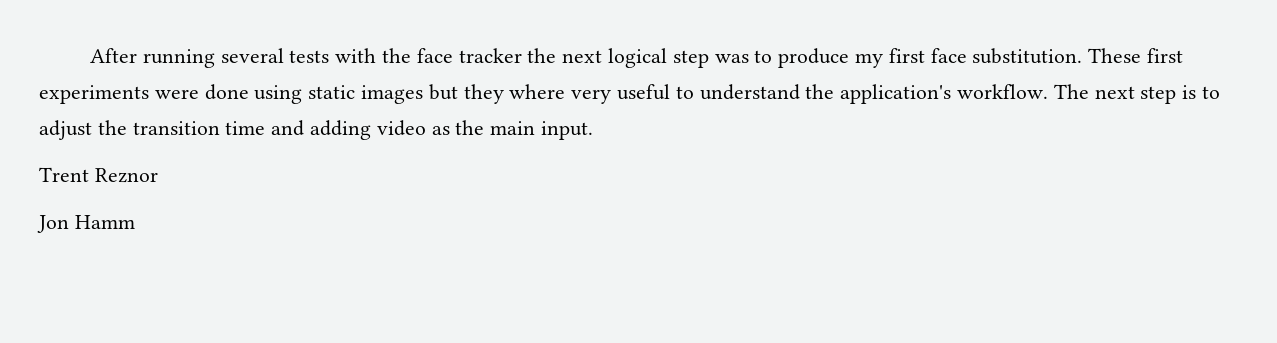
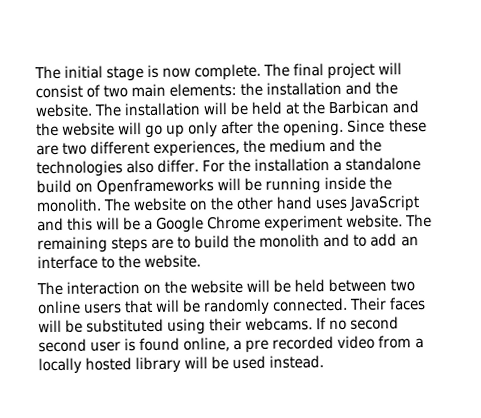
[89,48,1184,68] [39,84,1221,104] [39,120,594,140] [39,167,158,183] [37,215,135,233] After running several tests with the face tracker the next logical step was to produce my first face substitution. These first experiments were done using static images but they where very useful to understand the application's workflow. The next step is to adjust the transition time and adding video as the main input. // Trent Reznor // Jon Hamm -> [34,62,403,82] [35,81,399,99] [35,100,420,118] [36,119,427,139] [36,138,383,157] [36,157,422,178] [36,176,393,196] [36,195,421,213] [37,213,433,233] [37,233,419,254] [37,254,202,270] [36,278,416,296] [37,297,427,316] [38,316,400,335] [38,335,424,353] [38,355,325,375] The initial stage is now complete. The final project will consist of two main elements: the installation and the website. The installation will be held at the Barbican and the website will go up only after the opening. Since these are two different experiences, the medium and the technologies also differ. For the installation a standalone build on Openframeworks will be running inside the monolith. The website on the other hand uses JavaScript and this will be a Google Chrome experiment website. The remaining steps are to build the monolith and to add an interface to the website. // The interaction on the website will be held between two online users that will be randomly connected. Their faces will be substituted using their webcams. If no second second user is found online, a pre recorded video from a locally hosted library will be used instead.

